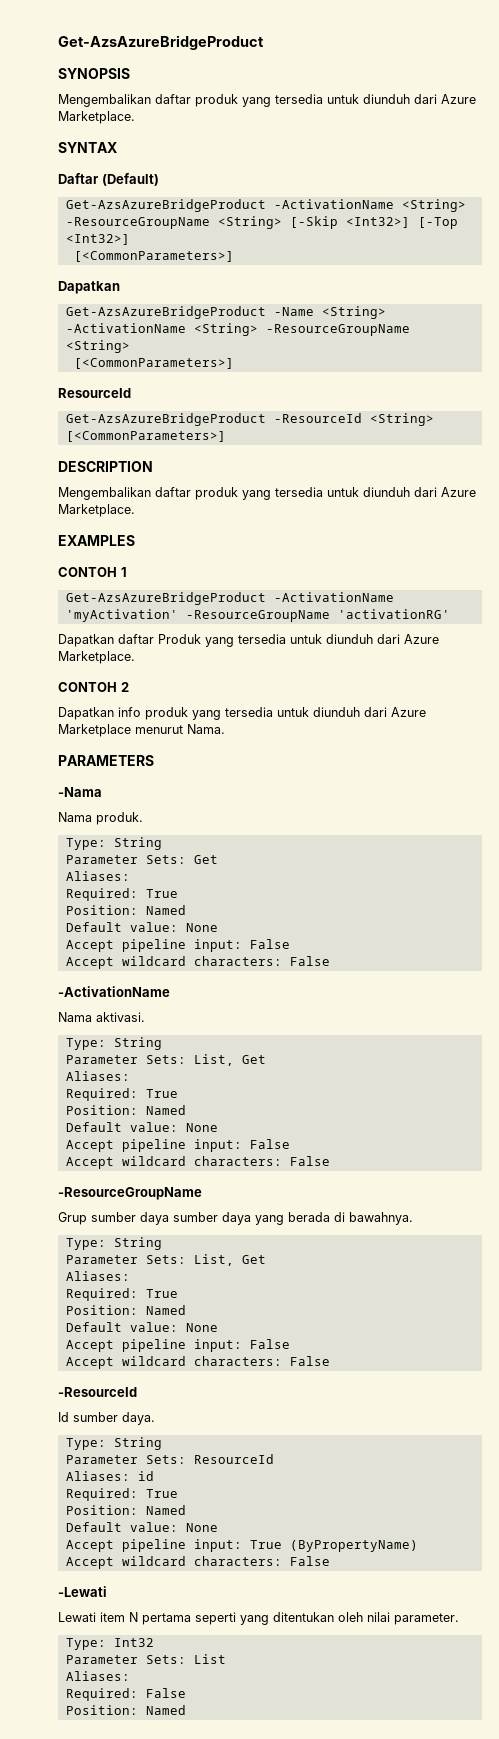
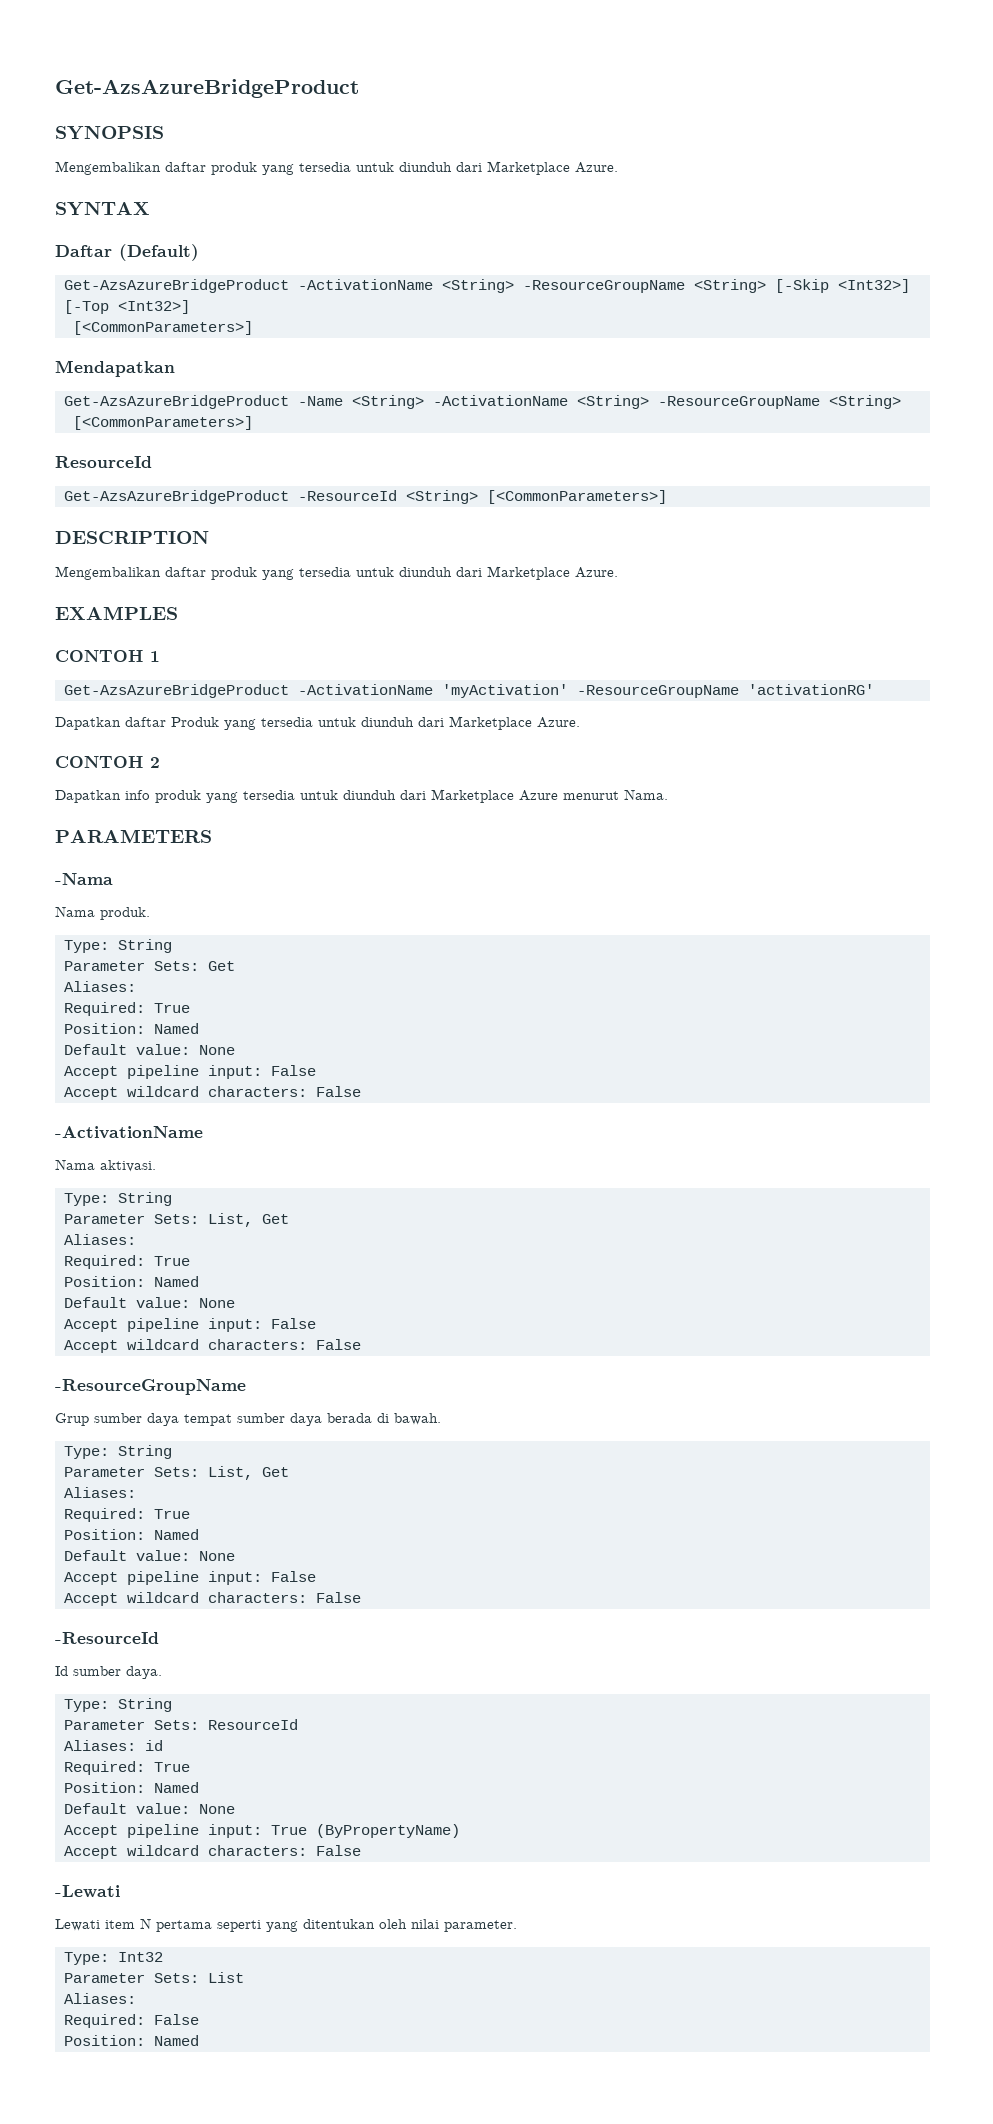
[441,94,476,104] [58,111,135,124] Azure Marketplace. -> [487,161,618,175] Marketplace Azure.
[58,281,120,294] Dapatkan -> [55,360,175,377] Mendapatkan
[441,487,476,497] [58,504,135,517] Azure Marketplace. -> [487,566,618,580] Marketplace Azure.
[404,634,439,644] [58,651,135,664] Azure Marketplace. -> [449,716,580,730] Marketplace Azure.
[391,707,426,717] [58,724,131,737] Azure Marketplace -> [431,789,558,803] Marketplace Azure
[173,1212,284,1225] sumber daya yang -> [184,1413,322,1426] tempat sumber daya
[349,1212,413,1225] bawahnya. -> [394,1413,441,1425] bawah.

